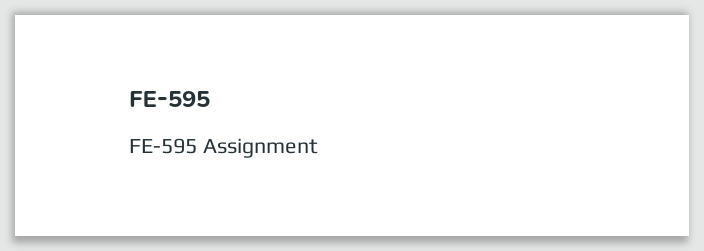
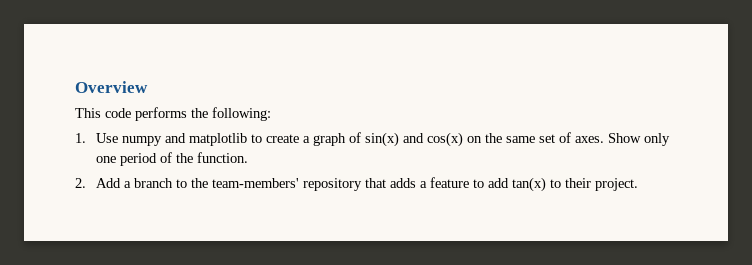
[129,91,210,107] [129,138,318,158] FE-595 // FE-595 Assignment -> [75,81,148,93] [75,107,271,121] [75,132,670,147] [95,152,248,166] [75,177,638,192] Overview // This code performs the following: // 1. Use numpy and matplotlib to create a graph of sin(x) and cos(x) on the same set of axes. Show only one period of the function. // 2. Add a branch to the team-members' repository that adds a feature to add tan(x) to their project.

